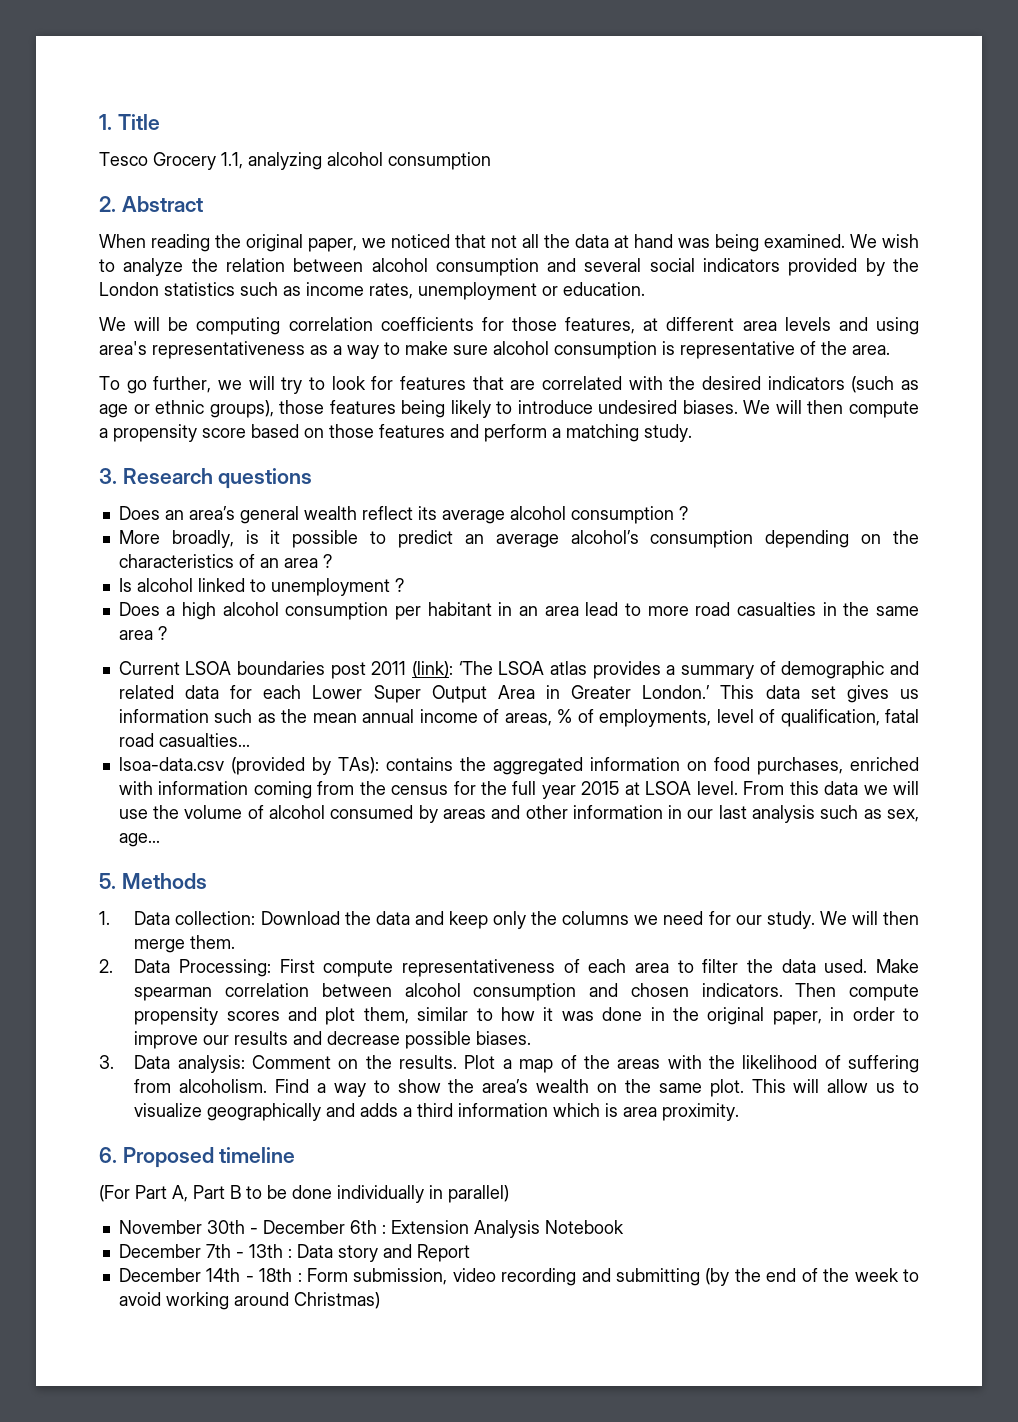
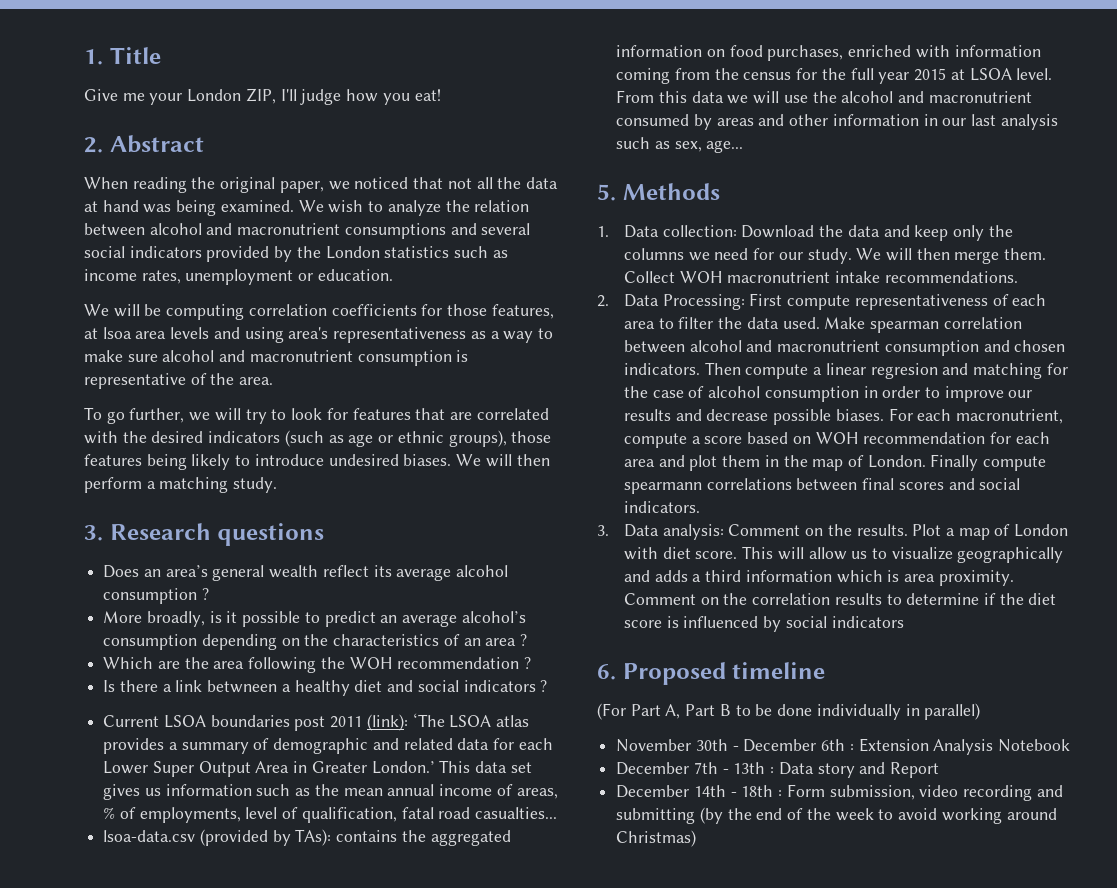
[99,152,491,170] Tesco Grocery 1.1, analyzing alcohol consumption -> [84,88,441,105] Give me your London ZIP, I'll judge how you eat!
[435,258,539,276] consumption -> [206,223,446,239] and macronutrient consumptions
[666,317,735,331] different -> [102,327,132,339] lsoa
(549, 348) none -> [219,350,353,362] and macronutrient
[849,401,919,418] [99,424,479,442] compute a propensity score based on those features and -> (550, 460) none
[118,578,404,596] [118,602,919,620] [118,630,153,640] Is alcohol linked to unemployment ? // Does a high alcohol consumption per habitant in an area lead to more road casualties in the same area -> [103,657,532,673] [103,680,536,696] Which are the area following the WOH recommendation ? // Is there a link betwneen a healthy diet and social indicators
[184,805,326,819] volume of alcohol -> [841,91,1032,103] alcohol and macronutrient
(236, 942) none -> [623,271,1018,283] Collect WOH macronutrient intake recommendations.
(461, 990) none -> [746,340,881,352] and macronutrient
[134,1007,822,1025] propensity scores and plot them, similar to how it was done in the original paper, -> [813,363,1068,379] [623,386,859,402] a linear regresion and matching for the case of alcohol consumption
(532, 1038) none -> [888,408,1064,424] [623,432,1050,448] [623,454,1047,471] [623,478,1021,494] [623,501,700,513] For each macronutrient, compute a score based on WOH recommendation for each area and plot them in the map of London. Finally compute spearmann correlations between final scores and social indicators.
[583,1055,920,1073] [134,1079,744,1097] the areas with the likelihood of suffering from alcoholism. Find a way to show the area’s wealth on the same plot. -> [1014,524,1069,537] [623,547,738,560] London with diet score.
(740, 1112) none -> [623,593,1057,605] [623,616,904,632] Comment on the correlation results to determine if the diet score is influenced by social indicators

